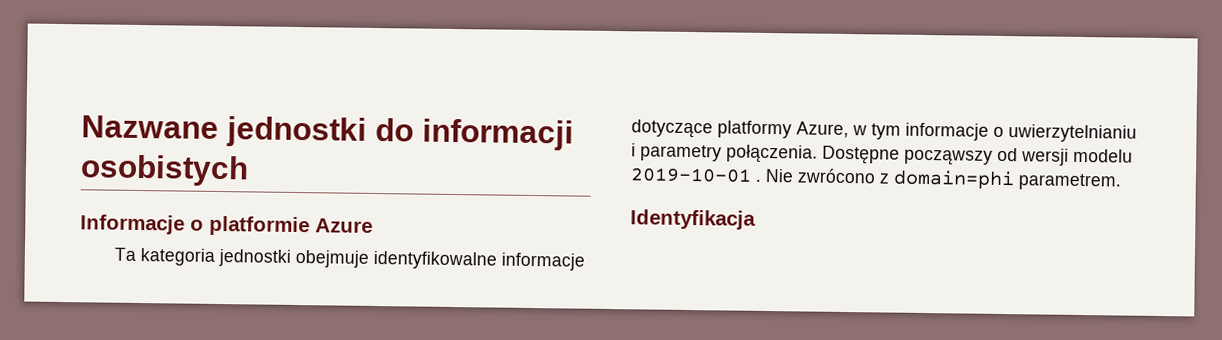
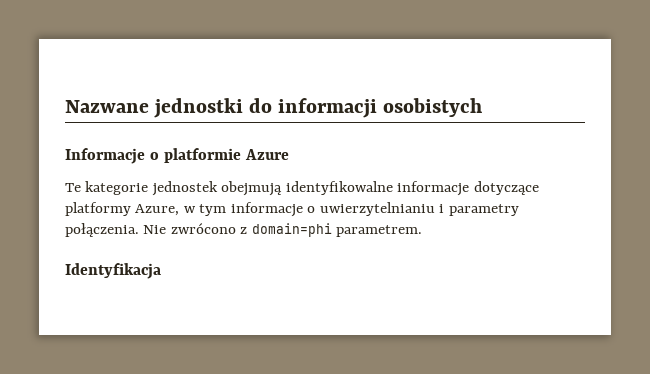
[114,247,370,268] Ta kategoria jednostki obejmuje -> [65,181,283,196] Te kategorie jednostek obejmują
[822,145,1133,166] [630,167,761,183] Dostępne począwszy od wersji modelu 2019-10-01 . -> (139, 230) none

